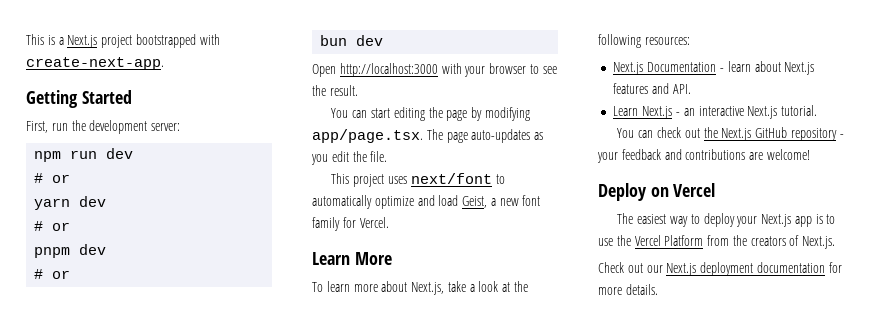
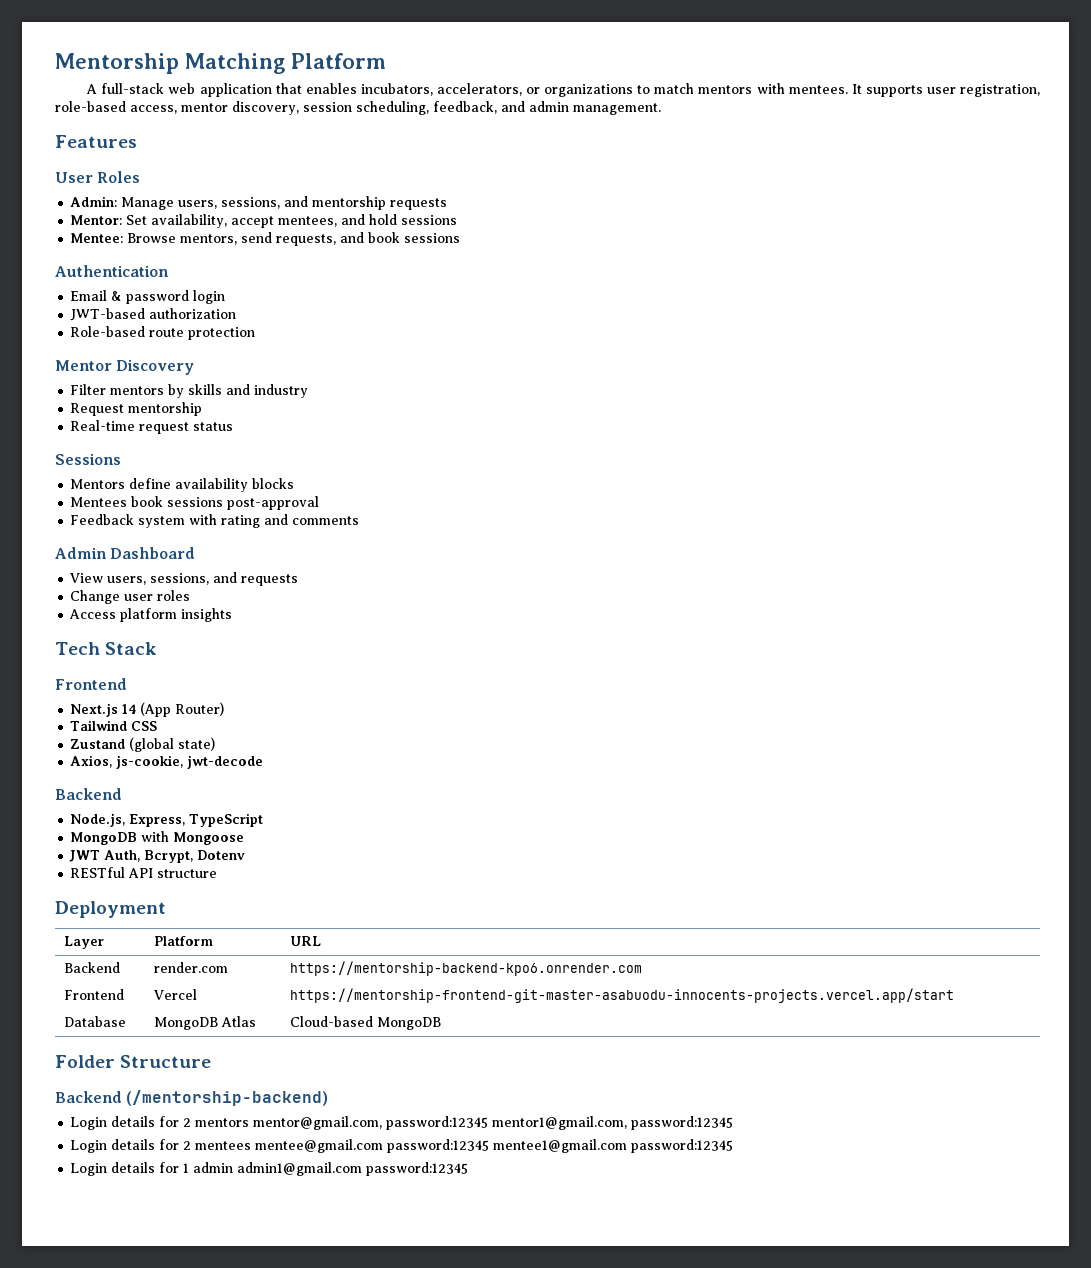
[26,34,220,48] [26,57,164,70] [26,90,132,108] [26,120,181,134] [34,148,134,162] [34,173,71,183] [34,196,107,210] [34,221,71,231] [34,244,107,258] [34,269,71,279] [320,35,384,46] [312,63,557,77] [312,85,358,96] [331,107,530,121] [312,129,544,143] [311,151,388,165] [331,173,505,187] [312,195,541,209] [312,217,389,231] [312,252,392,265] [312,281,529,295] [598,34,690,48] [613,61,815,75] [613,83,691,94] [613,105,818,119] [617,127,844,141] [597,149,810,163] [598,183,716,201] [617,213,836,227] [598,235,836,249] [598,262,842,276] [598,284,658,295] This is a Next.js project bootstrapped with create-next-app. // Getting Started // First, run the development server: // npm run dev // # or // yarn dev // # or // pnpm dev // # or // bun dev // Open http://localhost:3000 with your browser to see the result. // You can start editing the page by modifying app/page.tsx. The page auto-updates as you edit the file. // This project uses next/font to automatically optimize and load Geist, a new font family for Vercel. // Learn More // To learn more about Next.js, take a look at the following resources: // Next.js Documentation - learn about Next.js features and API. // Learn Next.js - an interactive Next.js tutorial. // You can check out the Next.js GitHub repository - your feedback and contributions are welcome! // Deploy on Vercel // The easiest way to deploy your Next.js app is to use the Vercel Platform from the creators of Next.js. // Check out our Next.js deployment documentation for more details. -> [55,53,386,74] [86,83,1040,97] [55,101,661,115] [55,135,137,148] [55,171,141,183] [70,196,448,210] [70,214,458,228] [70,232,461,246] [55,265,169,277] [70,290,226,304] [70,308,237,321] [70,326,256,340] [55,359,195,375] [70,384,309,398] [70,402,203,416] [70,420,234,434] [55,453,121,465] [70,478,295,492] [70,496,320,510] [70,514,360,528] [55,547,196,559] [70,572,299,586] [70,590,191,604] [69,608,233,622] [55,642,158,655] [55,678,127,690] [70,702,225,717] [70,720,158,731] [70,737,216,752] [70,755,264,769] [55,788,122,800] [70,813,264,827] [70,831,245,845] [69,850,246,863] [70,867,218,878] [55,901,166,918] [64,936,105,949] [154,936,214,946] [290,936,322,946] [64,962,121,973] [154,962,229,973] [290,961,643,976] [64,989,125,1000] [154,989,198,1000] [290,988,955,1003] [64,1016,127,1027] [154,1016,257,1030] [290,1016,442,1030] [55,1055,212,1068] [55,1090,329,1106] [70,1116,734,1130] [70,1139,734,1153] [70,1162,469,1176] Mentorship Matching Platform // A full-stack web application that enables incubators, accelerators, or organizations to match mentors with mentees. It supports user registration, role-based access, mentor discovery, session scheduling, feedback, and admin management. // Features // User Roles // Admin: Manage users, sessions, and mentorship requests // Mentor: Set availability, accept mentees, and hold sessions // Mentee: Browse mentors, send requests, and book sessions // Authentication // Email & password login // JWT-based authorization // Role-based route protection // Mentor Discovery // Filter mentors by skills and industry // Request mentorship // Real-time request status // Sessions // Mentors define availability blocks // Mentees book sessions post-approval // Feedback system with rating and comments // Admin Dashboard // View users, sessions, and requests // Change user roles // Access platform insights // Tech Stack // Frontend // Next.js 14 (App Router) // Tailwind CSS // Zustand (global state) // Axios, js-cookie, jwt-decode // Backend // Node.js, Express, TypeScript // MongoDB with Mongoose // JWT Auth, Bcrypt, Dotenv // RESTful API structure // Deployment // Layer | Platform | URL // Backend | render.com | https://mentorship-backend-kpo6.onrender.com // Frontend | Vercel | https://mentorship-frontend-git-master-asabuodu-innocents-projects.vercel.app/start // Database | MongoDB Atlas | Cloud-based MongoDB // Folder Structure // Backend (/mentorship-backend) // Login details for 2 mentors mentor@gmail.com, password:12345 mentor1@gmail.com, password:12345 // Login details for 2 mentees mentee@gmail.com password:12345 mentee1@gmail.com password:12345 // Login details for 1 admin admin1@gmail.com password:12345

